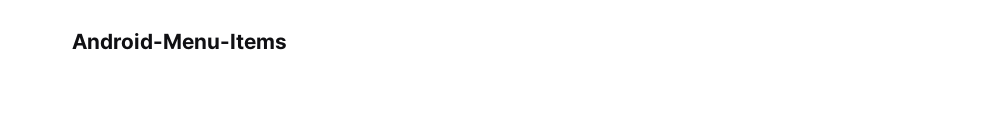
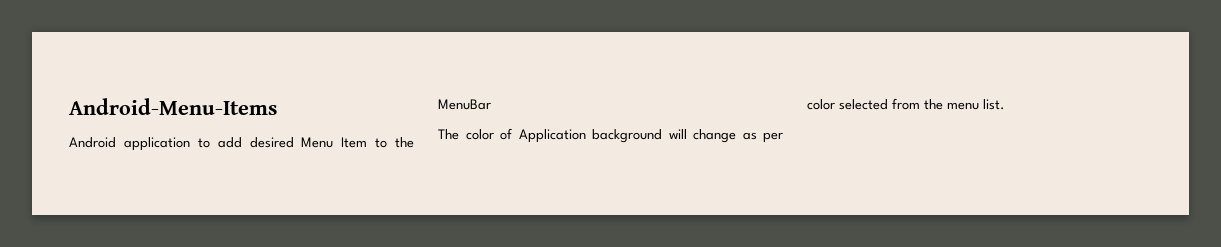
(287, 41) none -> [69,137,414,151] [438,99,491,110] [438,128,783,143] [807,98,1005,110] // Android application to add desired Menu Item to the MenuBar // The color of Application background will change as per color selected from the menu list.

